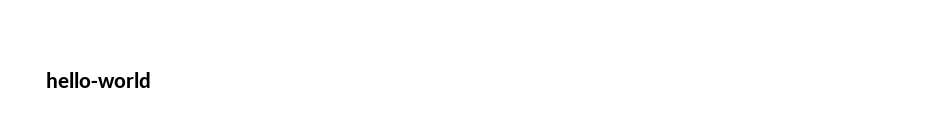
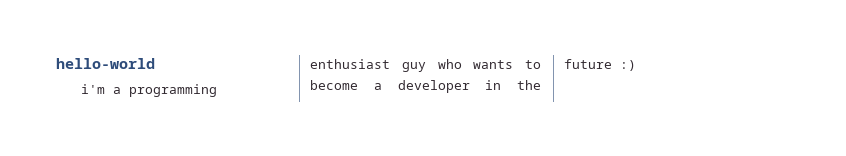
(151, 80) none -> [80,84,217,97] [310,59,541,72] [310,80,541,93] [564,59,636,71] // i'm a programming enthusiast guy who wants to become a developer in the future :)

